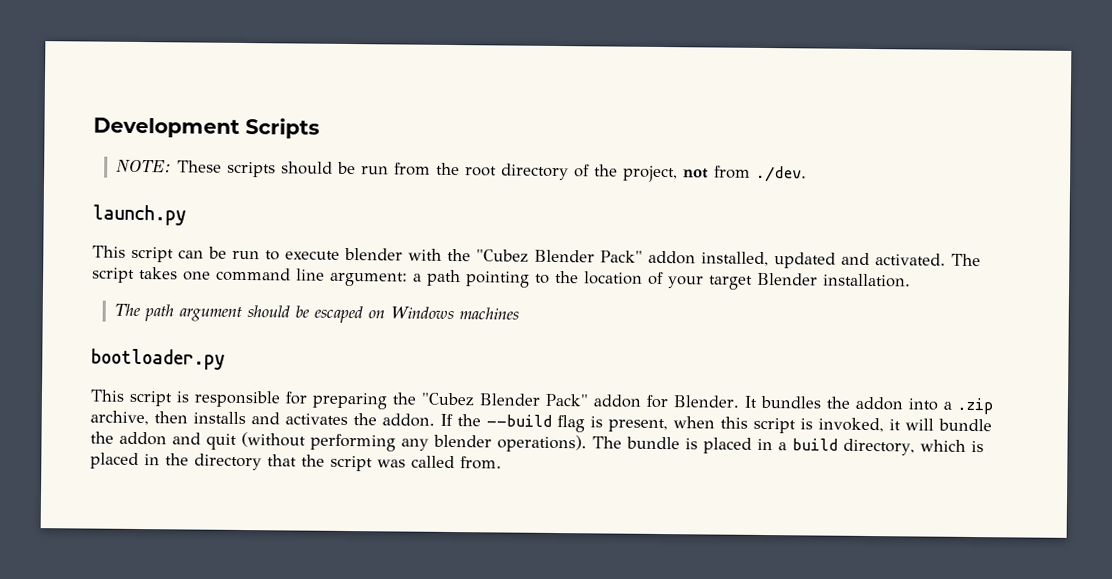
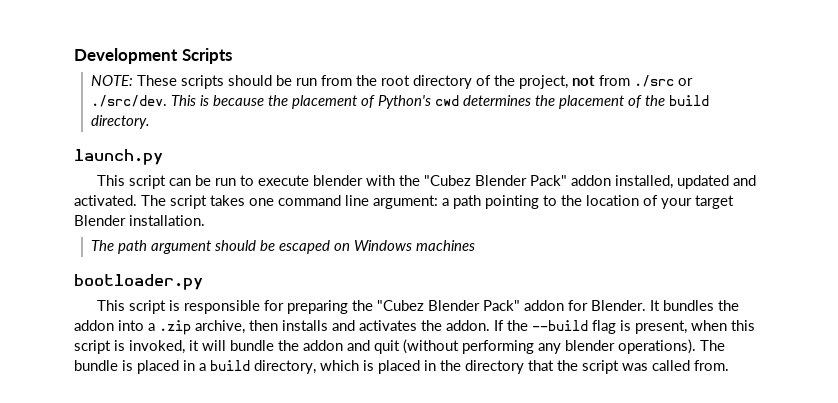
[756,165,808,183] ./dev. -> [634,75,694,87] [91,95,710,109] [91,115,151,129] ./src or ./src/dev. This is because the placement of Python's cwd determines the placement of the build directory.

